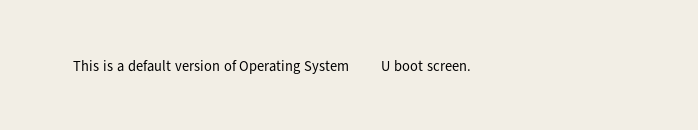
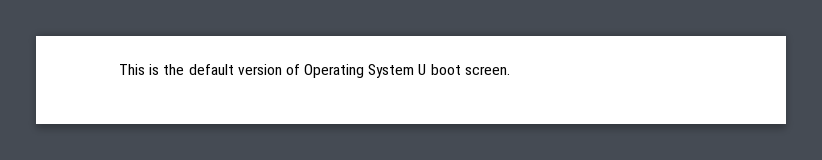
[116,63,124,72] a -> [163,64,185,75] the

